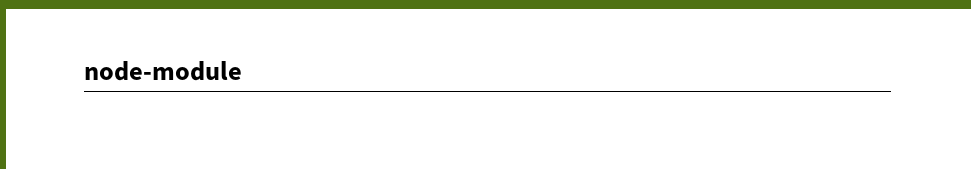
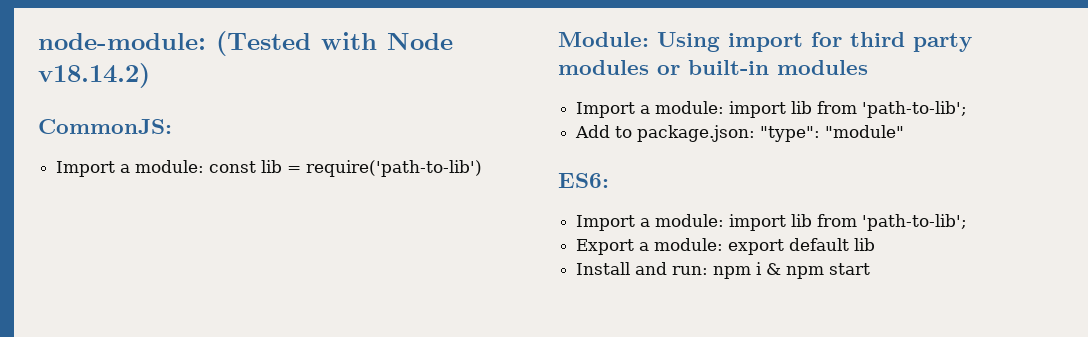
[84,61,242,81] node-module -> [38,31,453,56] [38,63,150,88] [38,119,172,134] [56,160,483,177] [558,32,972,52] [558,60,868,75] [576,101,968,118] [575,125,905,142] [558,173,609,188] [576,214,968,231] [576,238,876,255] [576,262,871,279] node-module: (Tested with Node v18.14.2) // CommonJS: // Import a module: const lib = require('path-to-lib') // Module: Using import for third party modules or built-in modules // Import a module: import lib from 'path-to-lib'; // Add to package.json: "type": "module" // ES6: // Import a module: import lib from 'path-to-lib'; // Export a module: export default lib // Install and run: npm i & npm start

